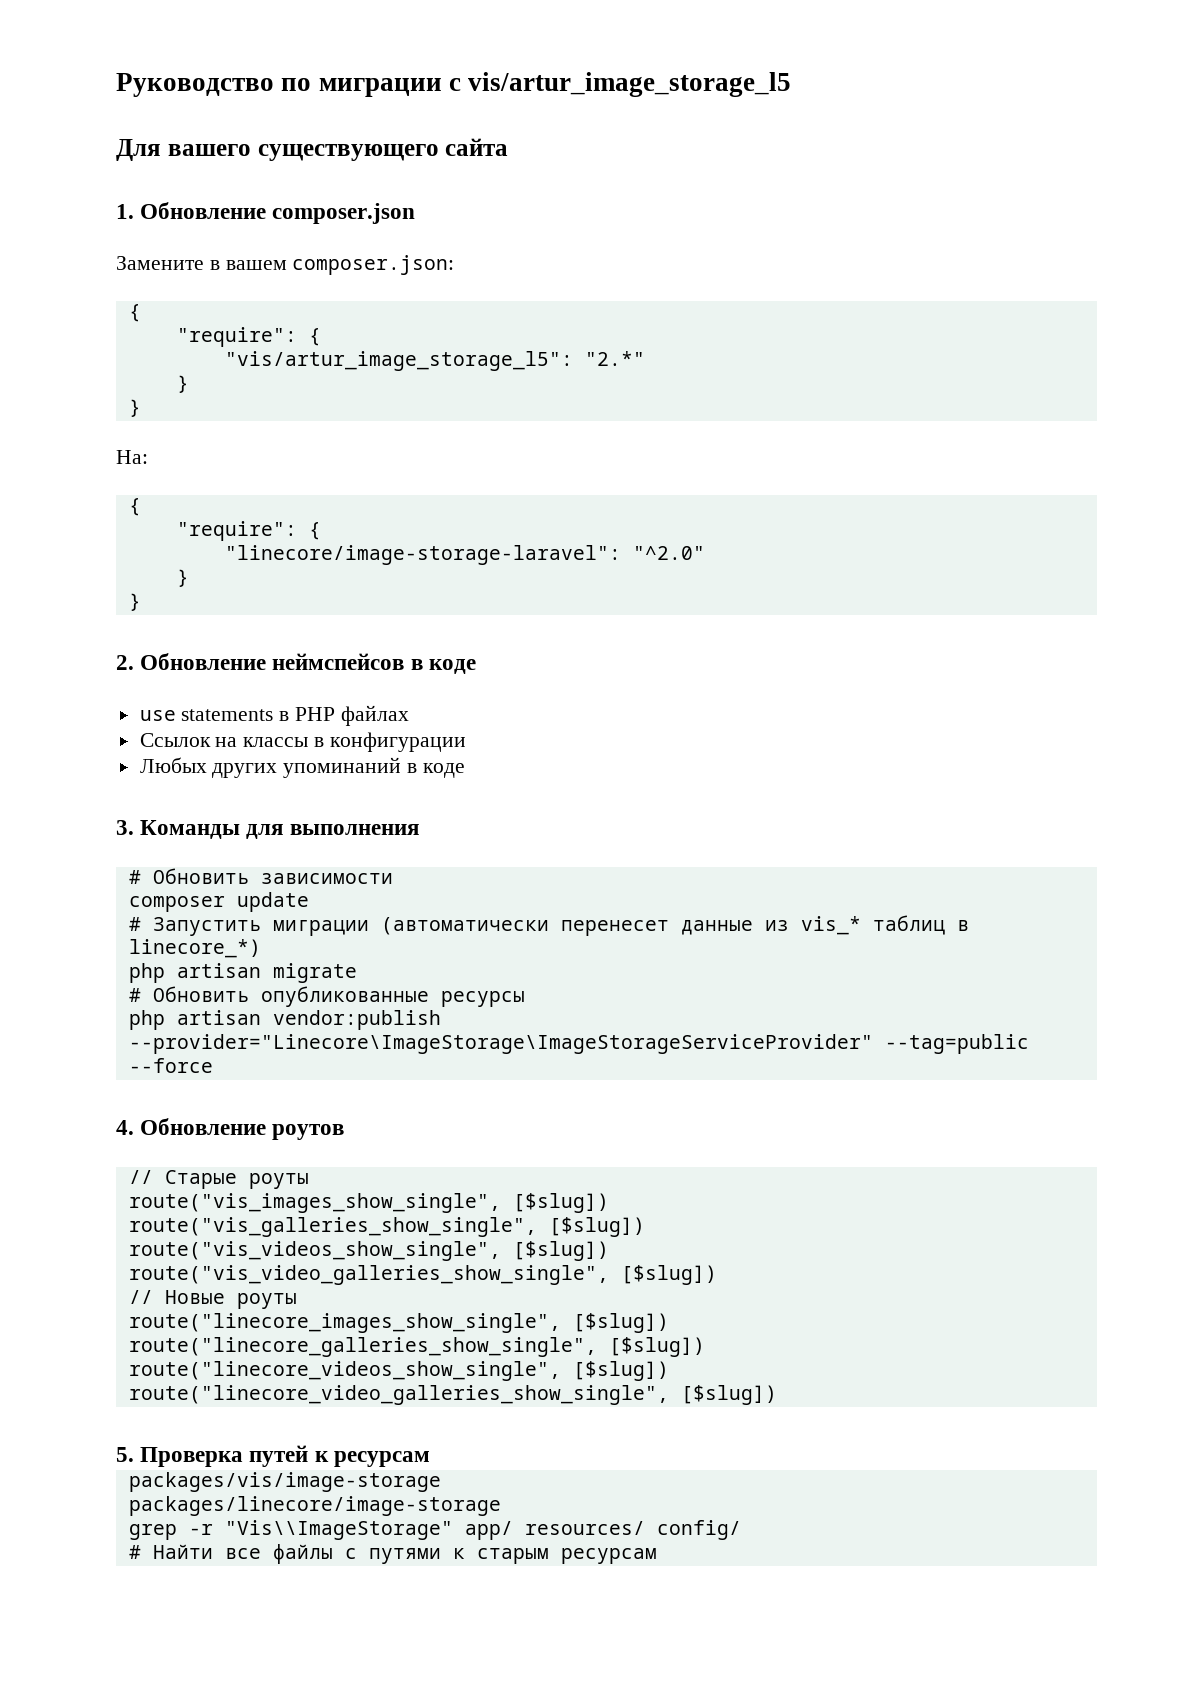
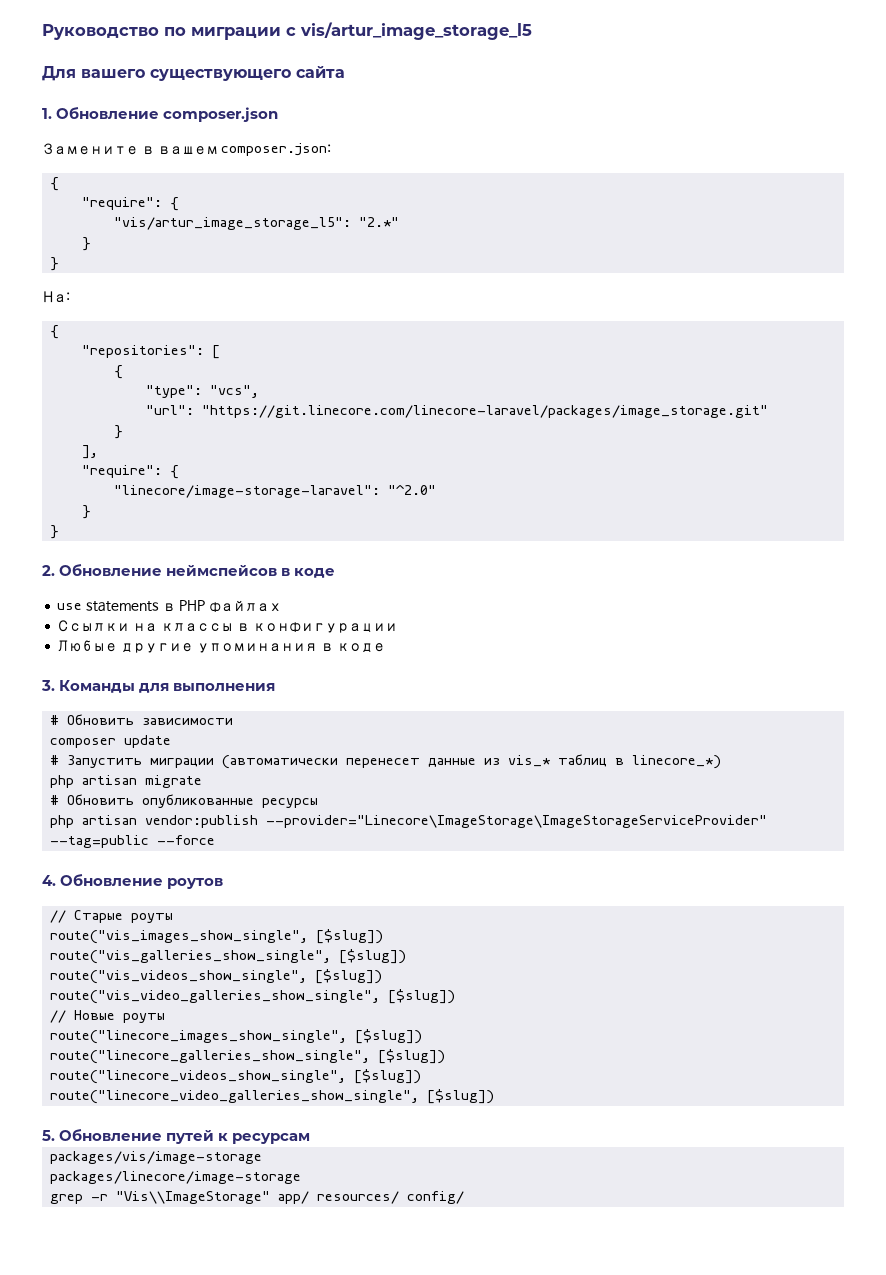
(141, 507) none -> [82,345,221,359] [114,365,124,379] [146,385,260,398] [146,405,769,418] [114,425,124,439] [82,445,99,459] // "repositories": [ // { // "type": "vcs", // "url": "https://git.linecore.com/linecore-laravel/packages/image_storage.git" // } // ],
[139,733,211,747] Ссылок -> [57,620,130,632] Ссылки
[139,757,402,778] Любых других упоминаний -> [57,640,317,653] Любые другие упоминания
[140,1447,244,1467] Проверка -> [59,1129,163,1141] Обновление
[128,1544,657,1564] // # Найти все файлы с путями к старым ресурсам -> (465, 1197) none

